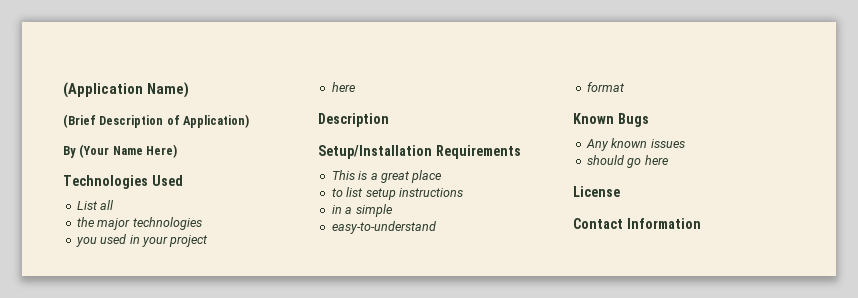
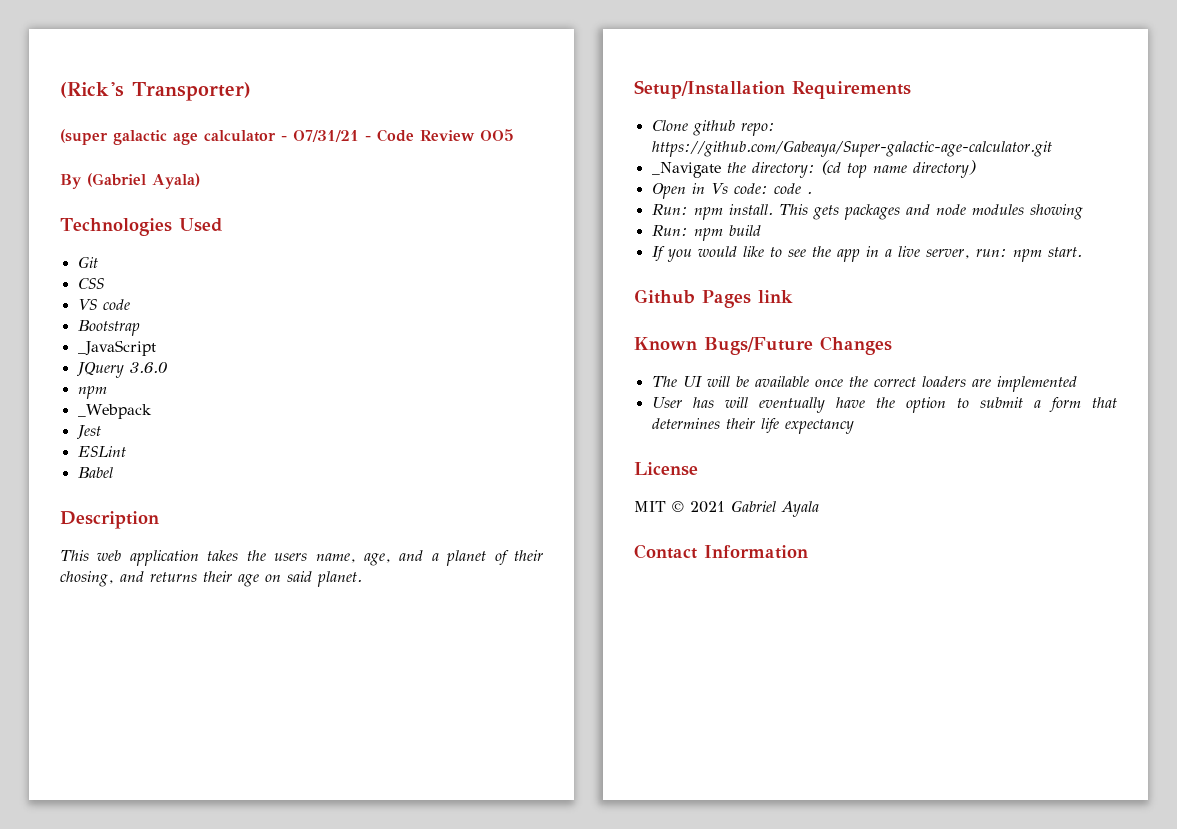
[63,82,189,98] [63,114,250,128] [63,144,178,158] [63,175,183,189] [76,200,115,210] [76,217,202,230] [75,234,209,247] [331,82,356,92] [318,113,389,127] [318,145,521,159] [331,170,443,183] [331,187,463,200] [331,204,393,217] [331,221,436,234] [586,82,625,92] [573,113,649,127] [585,138,685,151] [586,155,669,168] [573,186,620,197] (Application Name) // (Brief Description of Application) // By (Your Name Here) // Technologies Used // List all // the major technologies // you used in your project // here // Description // Setup/Installation Requirements // This is a great place // to list setup instructions // in a simple // easy-to-understand // format // Known Bugs // Any known issues // should go here // License -> [60,82,251,101] [60,129,514,145] [60,173,200,189] [60,218,223,236] [77,256,98,268] [77,278,104,289] [77,299,130,310] [77,320,140,336] [77,340,156,356] [76,362,167,378] [77,386,107,399] [77,404,152,419] [76,425,101,440] [77,446,126,457] [77,467,113,478] [60,511,159,529] [60,550,543,566] [60,571,362,587] [634,80,911,99] [651,120,775,136] [651,140,1052,157] [651,160,976,178] [651,183,812,199] [651,204,1083,220] [651,225,761,241] [651,246,1082,262] [634,289,793,308] [634,336,892,355] [651,376,1077,392] [651,397,1117,413] [651,418,854,434] [634,462,698,476] [634,500,819,517] (Rick's Transporter) // (super galactic age calculator - O7/31/21 - Code Review OO5 // By (Gabriel Ayala) // Technologies Used // Git // CSS // VS code // Bootstrap // _JavaScript // JQuery 3.6.0 // npm // _Webpack // Jest // ESLint // Babel // Description // This web application takes the users name, age, and a planet of their chosing, and returns their age on said planet. // Setup/Installation Requirements // Clone github repo: https://github.com/Gabeaya/Super-galactic-age-calculator.git // _Navigate the directory: (cd top name directory) // Open in Vs code: code . // Run: npm install. This gets packages and node modules showing // Run: npm build // If you would like to see the app in a live server, run: npm start. // Github Pages link // Known Bugs/Future Changes // The UI will be available once the correct loaders are implemented // User has will eventually have the option to submit a form that determines their life expectancy // License // MIT © 2021 Gabriel Ayala

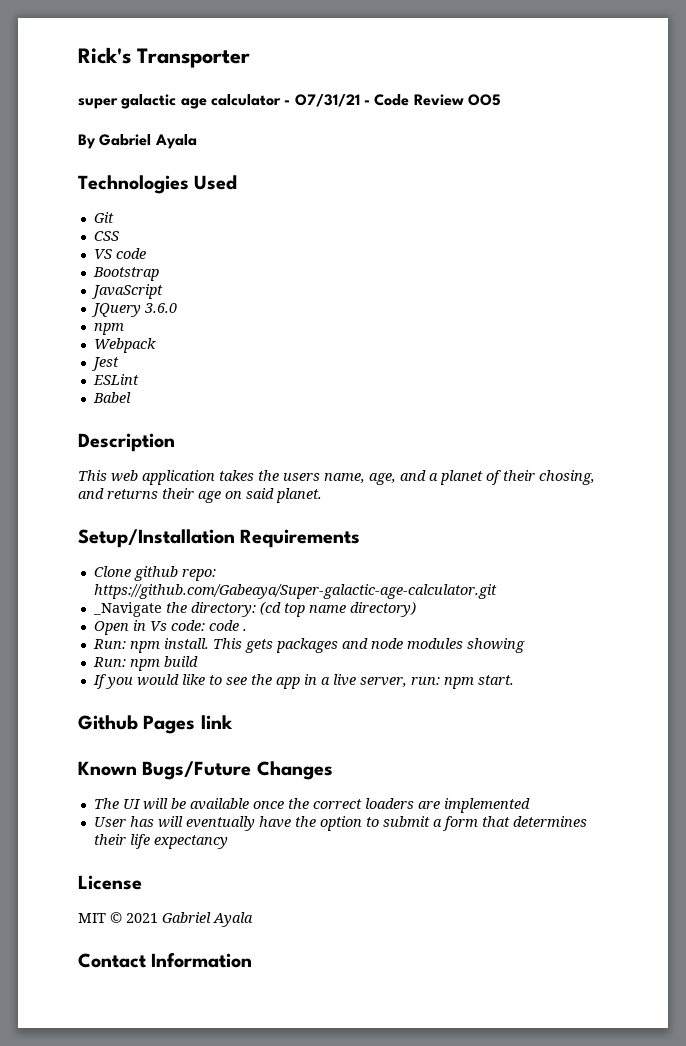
[60,82,251,101] [60,129,108,145] (Rick's Transporter) // (super -> [78,47,250,68] [78,98,118,109] Rick's Transporter // super
[87,173,200,189] (Gabriel Ayala) -> [99,134,197,149] Gabriel Ayala
[77,340,156,356] _JavaScript -> [90,284,163,299] JavaScript
[77,404,152,419] _Webpack -> [93,338,156,353] Webpack

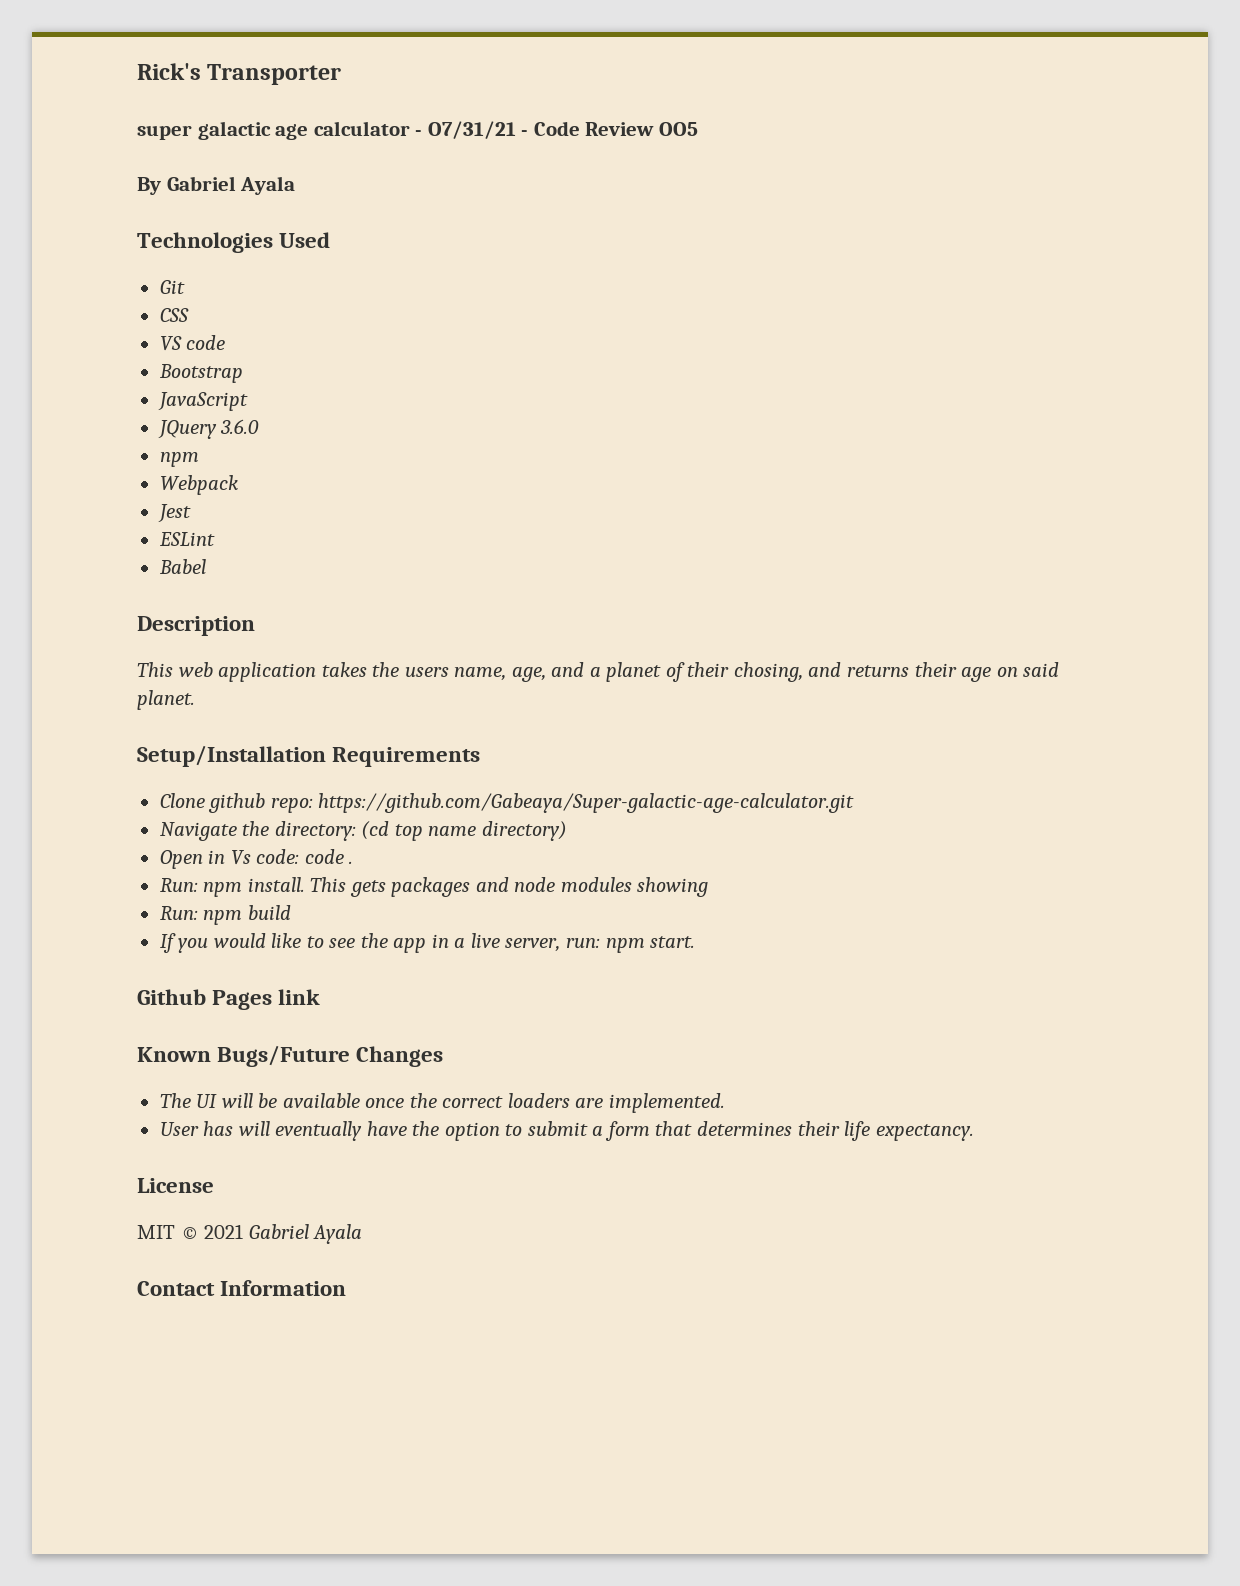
[92,602,162,617] _Navigate -> [159,822,237,841] Navigate
[443,798,530,813] implemented -> [608,1093,725,1113] implemented.
[153,835,228,849] expectancy -> [875,1124,974,1141] expectancy.

